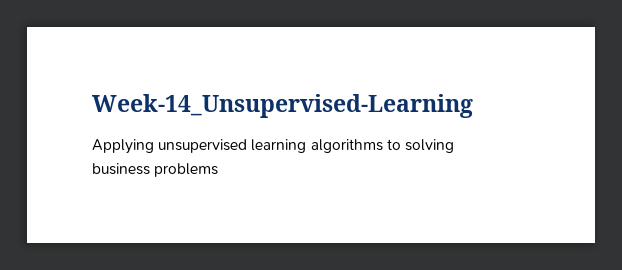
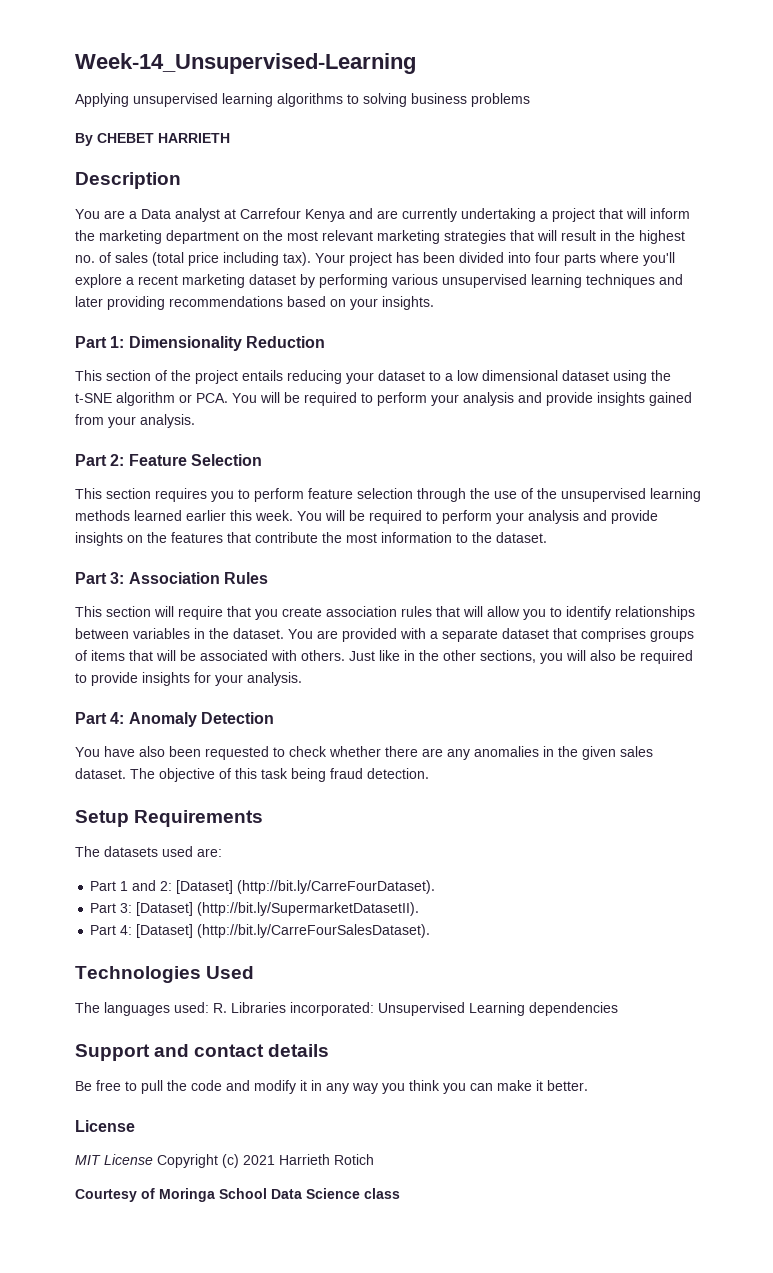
(219, 170) none -> [75,133,230,146] [75,172,181,189] [75,208,690,222] [75,230,685,244] [75,252,675,266] [75,274,683,288] [75,296,434,310] [75,336,325,351] [75,370,671,384] [75,392,692,406] [75,414,195,428] [75,454,262,466] [75,488,701,502] [75,510,658,524] [75,532,547,546] [75,572,268,584] [75,606,695,620] [75,628,694,642] [75,650,693,664] [75,672,302,686] [75,712,274,727] [75,746,653,760] [75,768,429,782] [75,810,264,827] [75,846,222,857] [90,880,436,894] [90,902,420,916] [90,924,431,938] [75,966,255,983] [75,1002,618,1016] [75,1044,330,1061] [75,1080,588,1094] [75,1120,135,1132] [75,1154,374,1168] [75,1188,400,1202] // By CHEBET HARRIETH // Description // You are a Data analyst at Carrefour Kenya and are currently undertaking a project that will inform the marketing department on the most relevant marketing strategies that will result in the highest no. of sales (total price including tax). Your project has been divided into four parts where you'll explore a recent marketing dataset by performing various unsupervised learning techniques and later providing recommendations based on your insights. // Part 1: Dimensionality Reduction // This section of the project entails reducing your dataset to a low dimensional dataset using the t-SNE algorithm or PCA. You will be required to perform your analysis and provide insights gained from your analysis. // Part 2: Feature Selection // This section requires you to perform feature selection through the use of the unsupervised learning methods learned earlier this week. You will be required to perform your analysis and provide insights on the features that contribute the most information to the dataset. // Part 3: Association Rules // This section will require that you create association rules that will allow you to identify relationships between variables in the dataset. You are provided with a separate dataset that comprises groups of items that will be associated with others. Just like in the other sections, you will also be required to provide insights for your analysis. // Part 4: Anomaly Detection // You have also been requested to check whether there are any anomalies in the given sales dataset. The objective of this task being fraud detection. // Setup Requirements // The datasets used are: // Part 1 and 2: [Dataset] (http://bit.ly/CarreFourDataset). // Part 3: [Dataset] (http://bit.ly/SupermarketDatasetII). // Part 4: [Dataset] (http://bit.ly/CarreFourSalesDataset). // Technologies Used // The languages used: R. Libraries incorporated: Unsupervised Learning dependencies // Support and contact details // Be free to pull the code and modify it in any way you think you can make it better. // License // MIT License Copyright (c) 2021 Harrieth Rotich // Courtesy of Moringa School Data Science class

